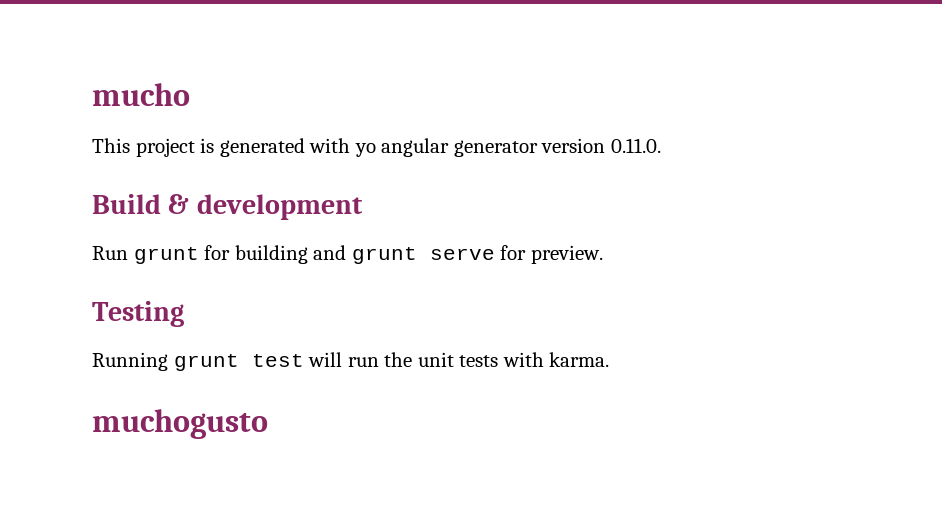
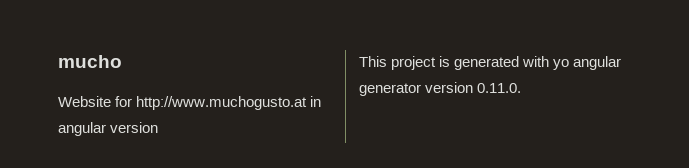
(190, 94) none -> [58,96,322,110] [58,122,159,136] // Website for http://www.muchogusto.at in angular version
[92,194,363,220] [92,245,603,264] [92,301,184,327] [92,352,610,371] [92,409,268,439] // Build & development // Run grunt for building and grunt serve for preview. // Testing // Running grunt test will run the unit tests with karma. // muchogusto -> (522, 88) none

